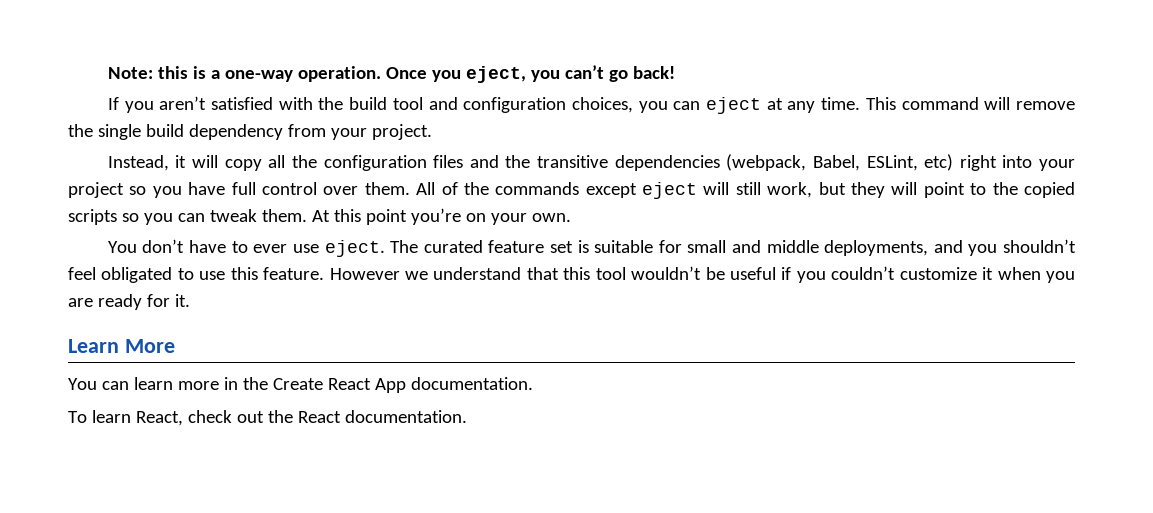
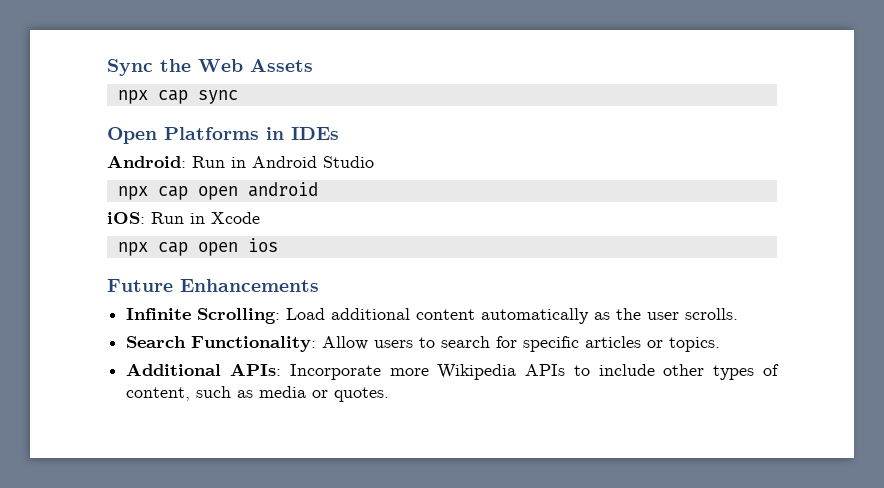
[107,65,675,83] [107,96,1076,114] [68,124,432,140] [107,154,1076,171] [68,182,1076,199] [68,208,571,225] [107,239,1076,257] [68,266,1076,283] [68,294,190,310] [68,339,175,353] [68,377,533,393] [68,410,467,426] Note: this is a one-way operation. Once you eject, you can’t go back! // If you aren’t satisfied with the build tool and configuration choices, you can eject at any time. This command will remove the single build dependency from your project. // Instead, it will copy all the configuration files and the transitive dependencies (webpack, Babel, ESLint, etc) right into your project so you have full control over them. All of the commands except eject will still work, but they will point to the copied scripts so you can tweak them. At this point you’re on your own. // You don’t have to ever use eject. The curated feature set is suitable for small and middle deployments, and you shouldn’t feel obligated to use this feature. However we understand that this tool wouldn’t be useful if you couldn’t customize it when you are ready for it. // Learn More // You can learn more in the Create React App documentation. // To learn React, check out the React documentation. -> [107,59,313,76] [117,90,238,104] [107,127,339,144] [107,155,374,168] [117,182,318,200] [107,212,260,224] [117,238,278,256] [107,279,319,292] [126,308,739,324] [126,336,721,352] [126,363,779,380] [126,386,390,402] Sync the Web Assets // npx cap sync // Open Platforms in IDEs // Android: Run in Android Studio // npx cap open android // iOS: Run in Xcode // npx cap open ios // Future Enhancements // Infinite Scrolling: Load additional content automatically as the user scrolls. // Search Functionality: Allow users to search for specific articles or topics. // Additional APIs: Incorporate more Wikipedia APIs to include other types of content, such as media or quotes.

